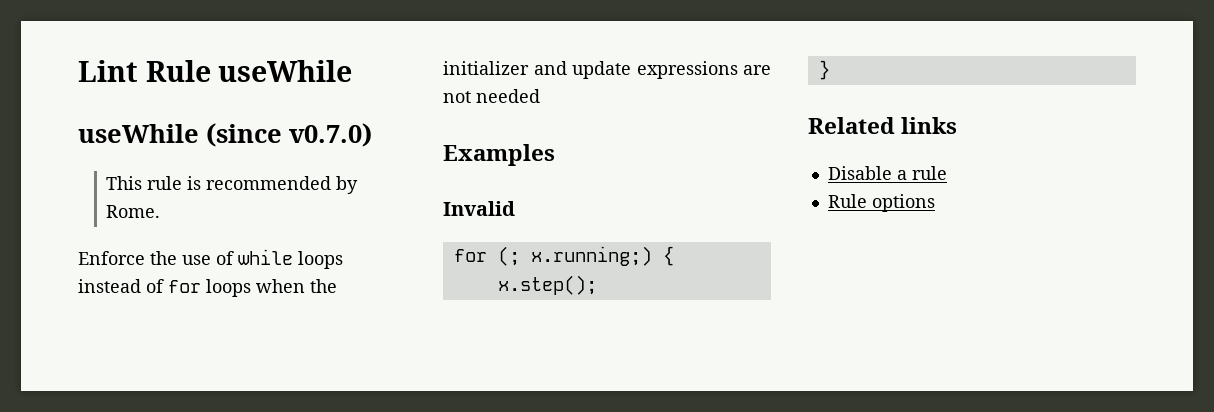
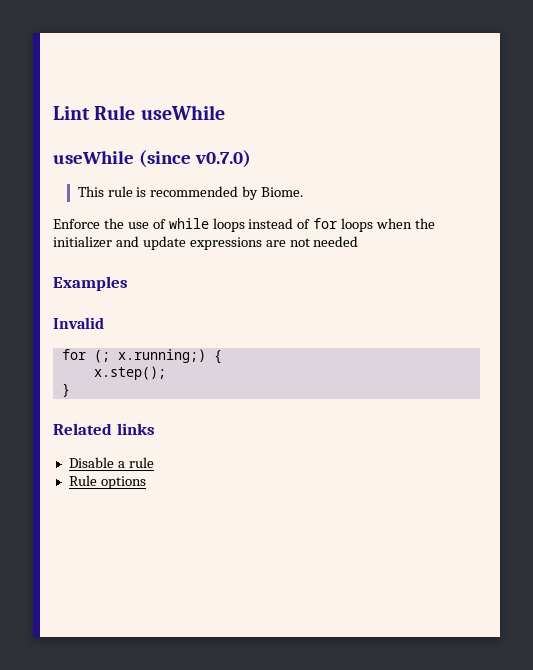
[106,205,161,218] Rome. -> [261,187,304,197] Biome.

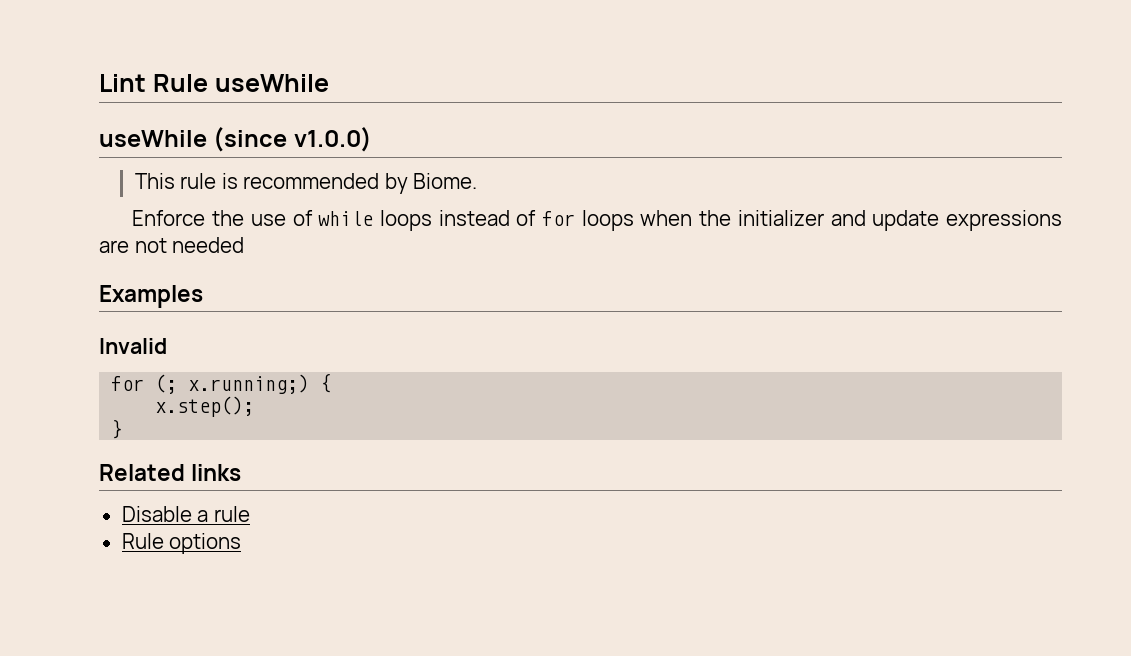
[194,150,251,168] v0.7.0) -> [293,127,372,152] v1.0.0)

